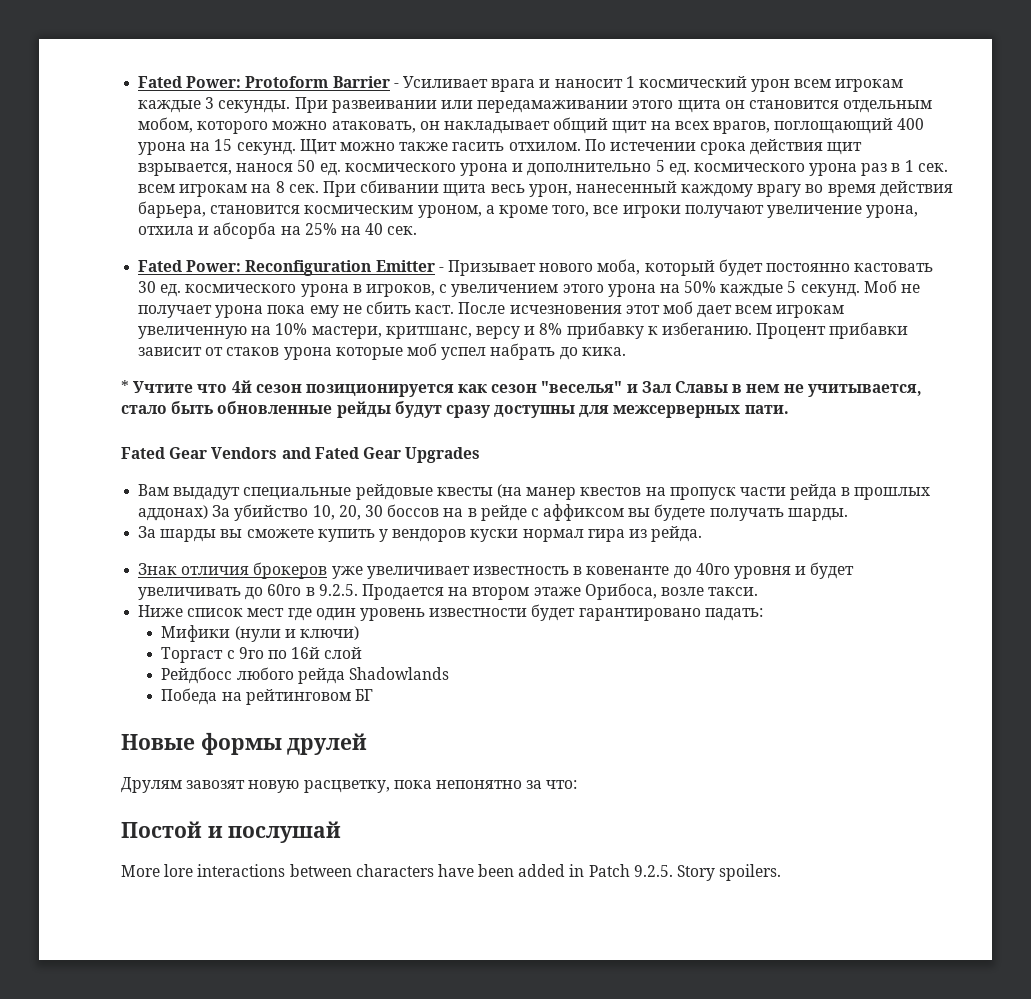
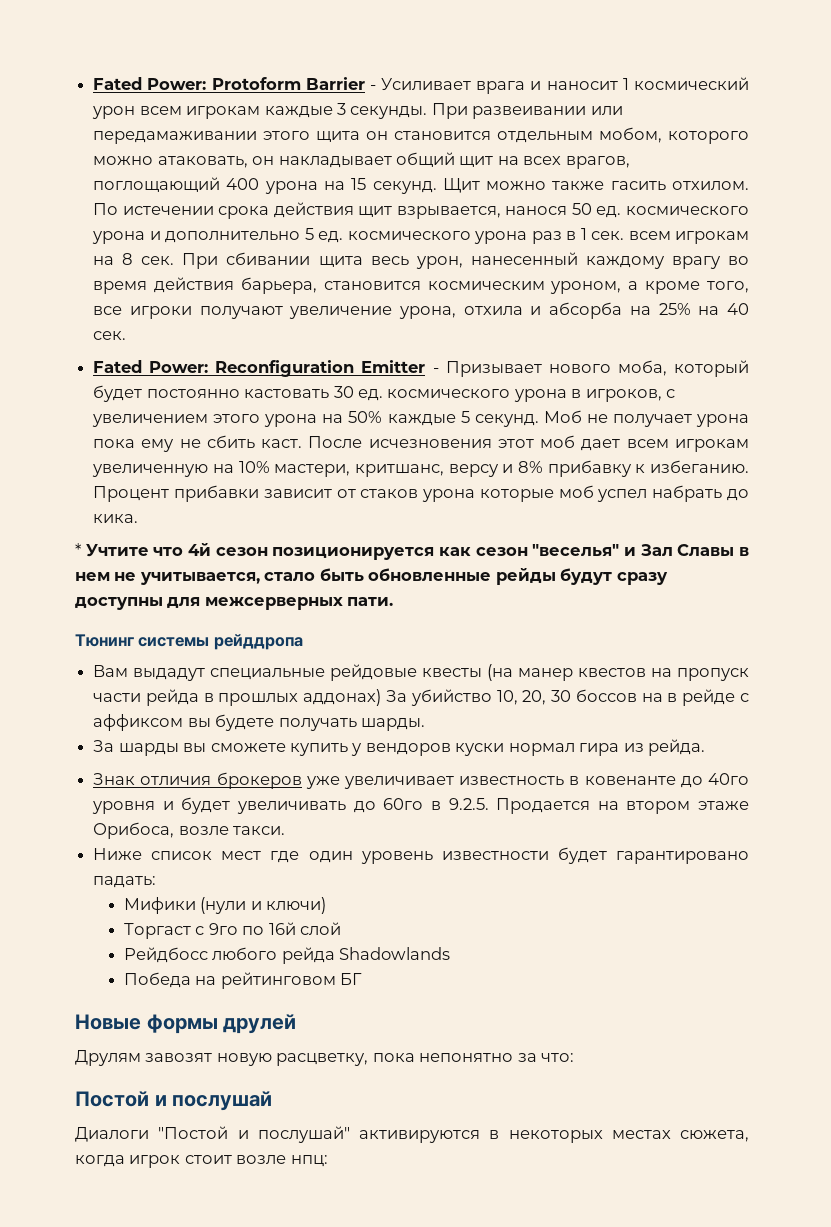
[121,447,481,463] Fated Gear Vendors and Fated Gear Upgrades -> [75,634,303,650] Тюнинг системы рейддропа
[121,864,782,881] More lore interactions between characters have been added in Patch 9.2.5. Story spoilers. -> [75,1126,749,1143] [75,1155,328,1168] Диалоги "Постой и послушай" активируются в некоторых местах сюжета, когда игрок стоит возле нпц:

